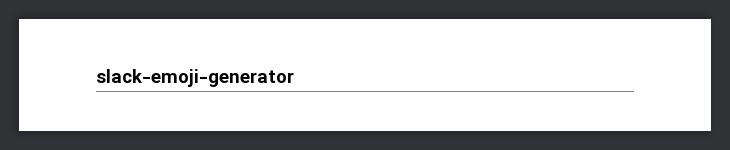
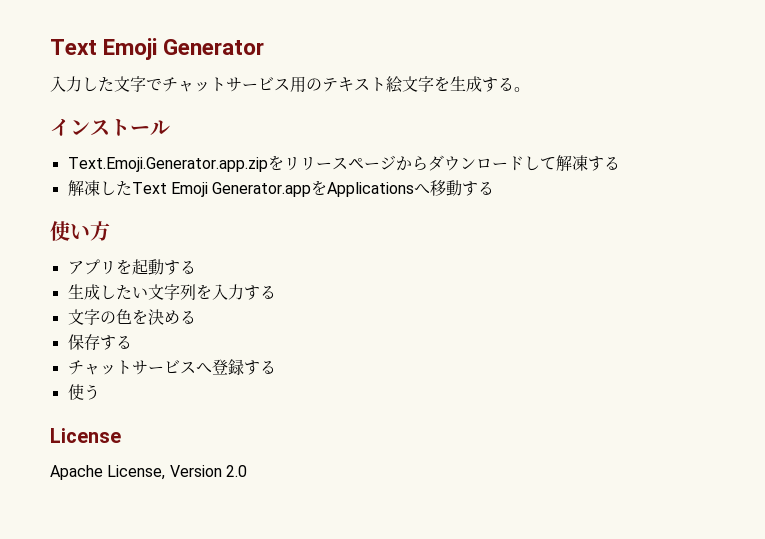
[96,69,294,87] slack-emoji-generator -> [50,38,265,60] [50,76,530,93] [50,118,170,136] [67,155,620,172] [67,180,495,197] [50,221,110,241] [67,259,196,275] [67,284,276,300] [67,309,196,325] [67,334,132,350] [67,359,276,375] [67,384,100,400] [50,428,121,443] [50,465,247,480] Text Emoji Generator // 入力した文字でチャットサービス用のテキスト絵文字を生成する。 // インストール // Text.Emoji.Generator.app.zipをリリースページからダウンロードして解凍する // 解凍したText Emoji Generator.appをApplicationsへ移動する // 使い方 // アプリを起動する // 生成したい文字列を入力する // 文字の色を決める // 保存する // チャットサービスへ登録する // 使う // License // Apache License, Version 2.0

